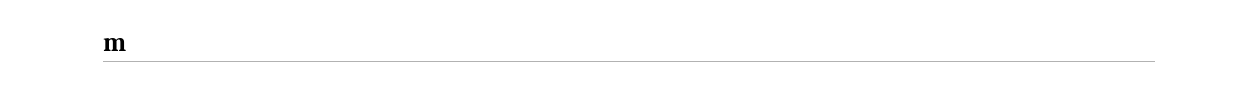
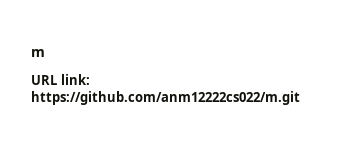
(126, 44) none -> [31,74,90,85] [31,91,300,105] // URL link: https://github.com/anm12222cs022/m.git

